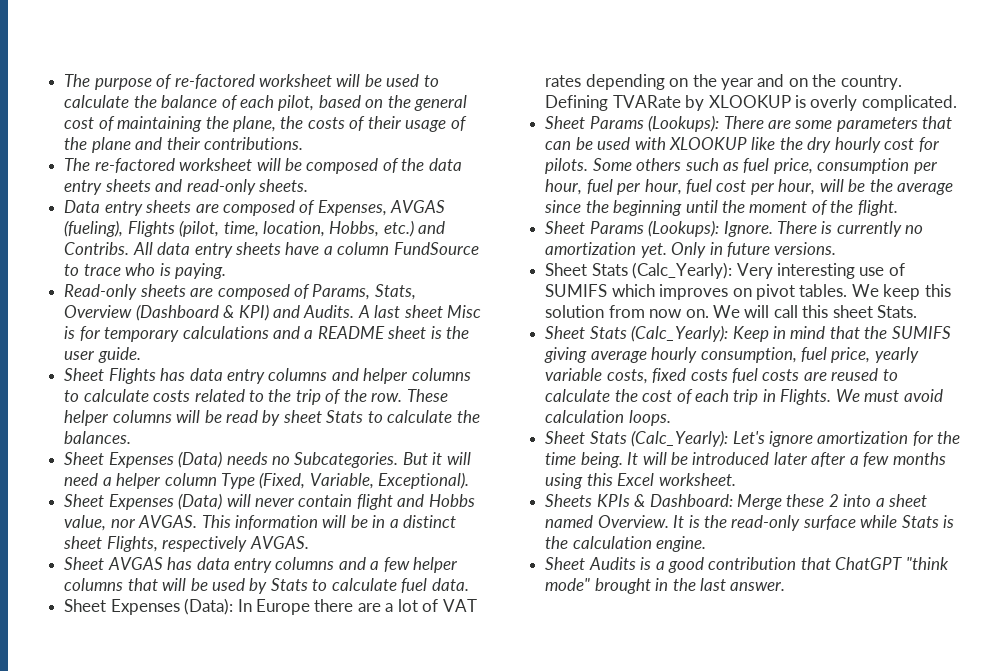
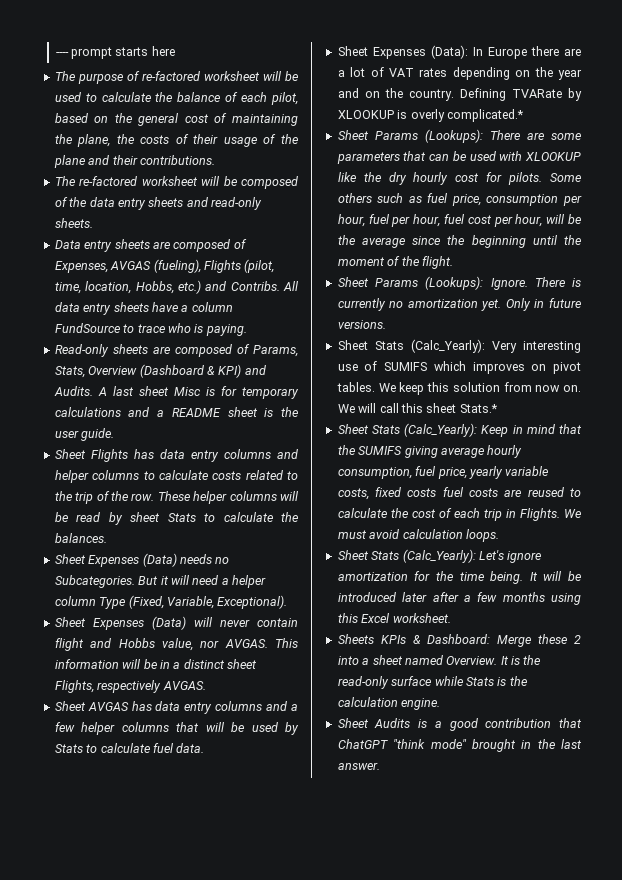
(64, 80) none -> [55,46,175,59] ---- prompt starts here //
[861,95,957,111] complicated. -> [446,109,524,122] complicated.*
[877,305,918,318] Stats. -> [459,404,498,413] Stats.*

